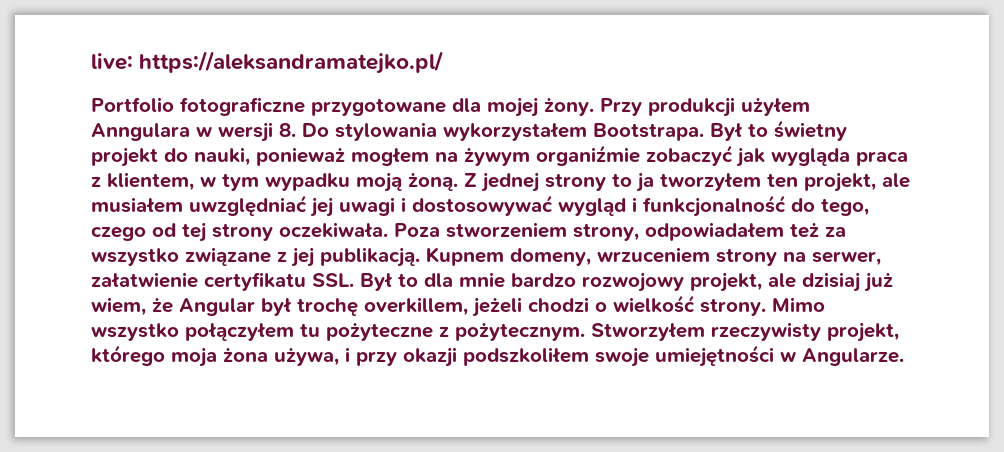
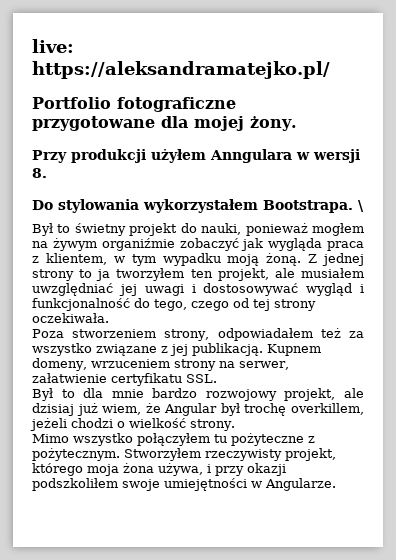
(594, 107) none -> (297, 123) //
(296, 130) none -> (47, 173) //
(704, 132) none -> [358,200,364,212] \ //
(388, 230) none -> (109, 318) //
(354, 280) none -> (217, 378) //
(766, 307) none -> (235, 425) //

